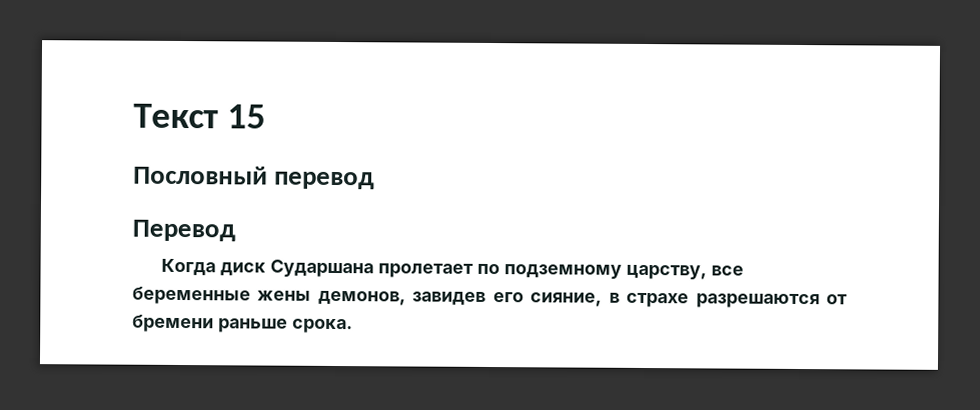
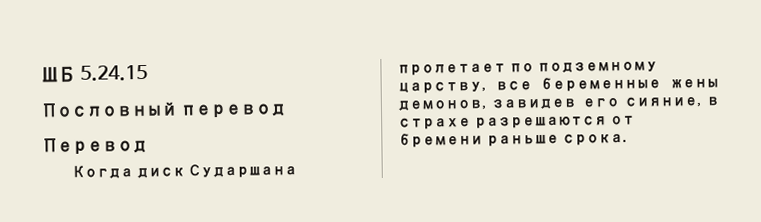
[133,103,266,129] Текст 15 -> [41,64,149,83] ШБ 5.24.15

